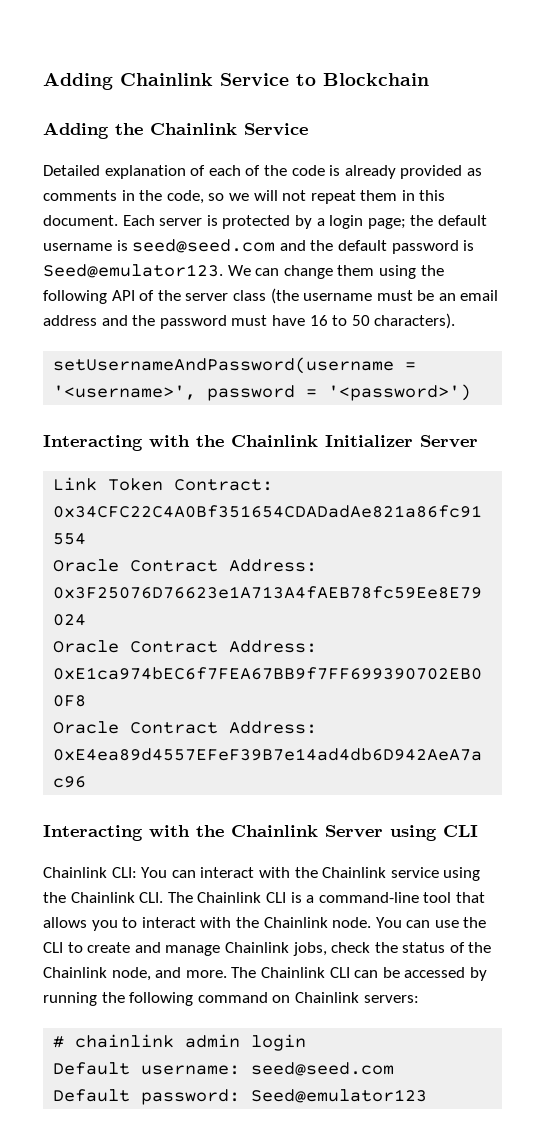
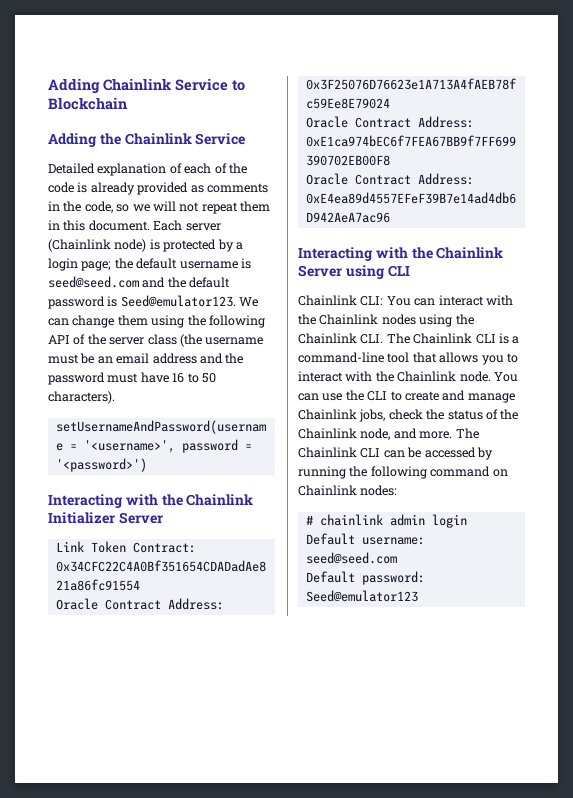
(203, 222) none -> [48,239,147,252] (Chainlink node)
[390,867,439,878] service -> [381,314,416,325] nodes
[363,995,419,1003] servers: -> [360,485,398,496] nodes:

